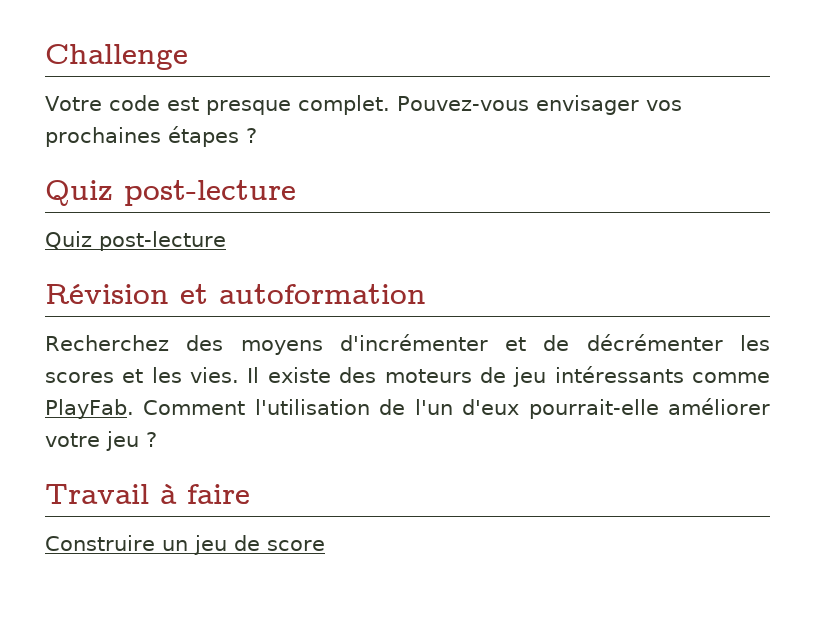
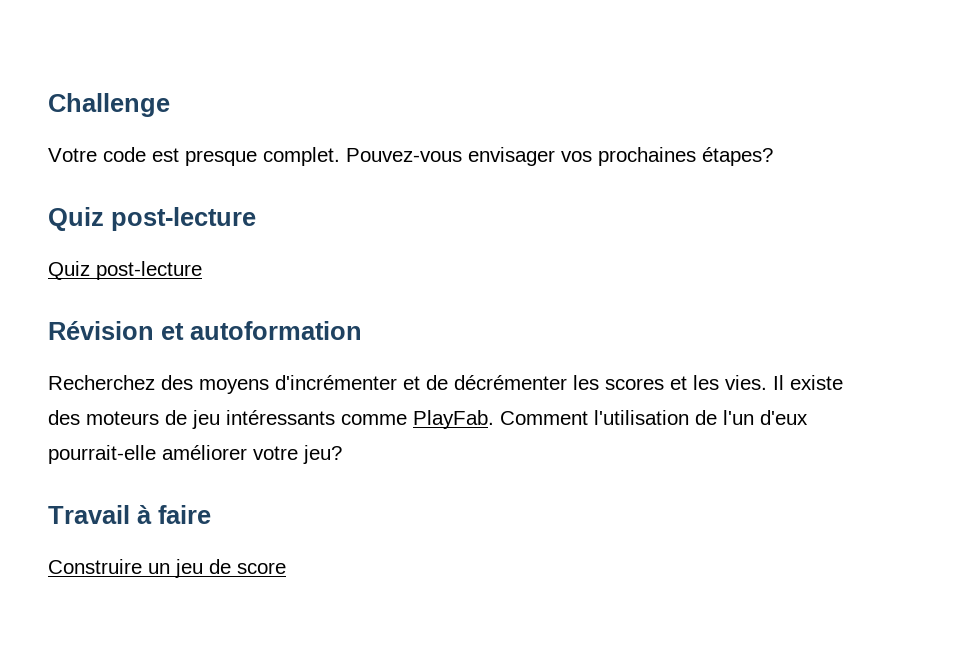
[168,126,257,147] étapes ? -> [702,147,773,166] étapes?
[106,431,157,451] jeu ? -> [303,445,342,464] jeu?

